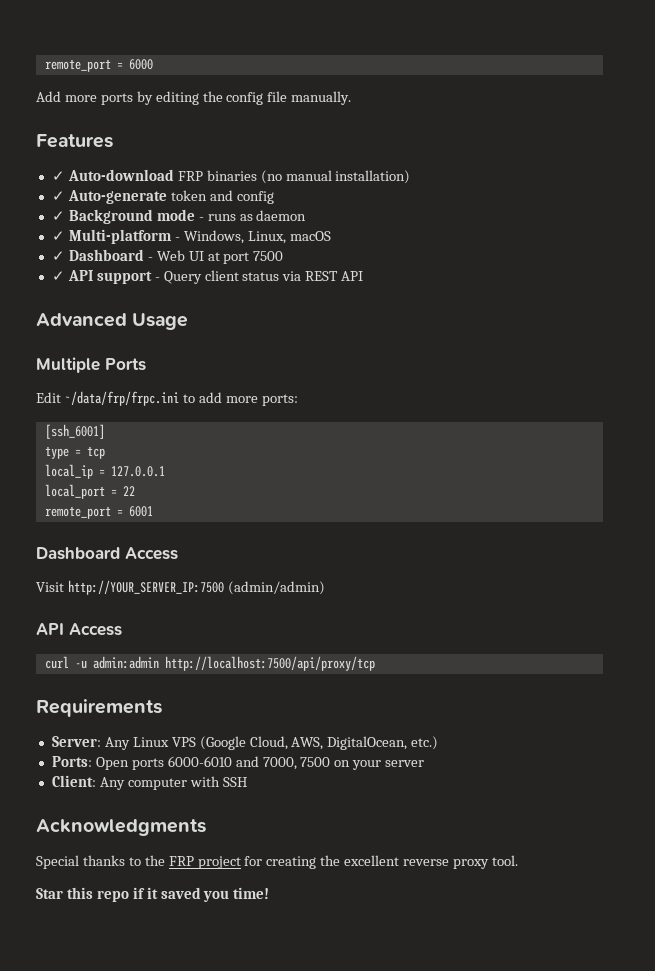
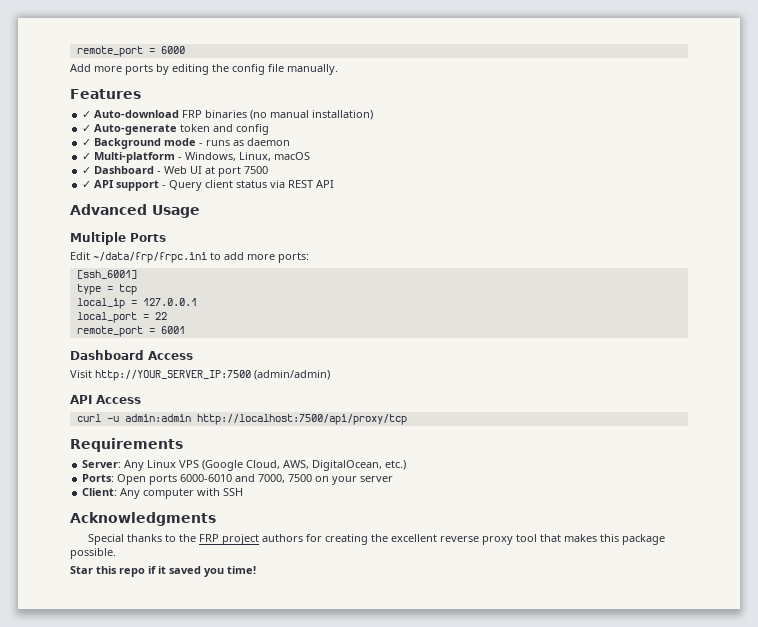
(241, 862) none -> [261,534,303,542] authors
[491,855,518,866] tool. -> [515,534,665,545] [70,548,116,559] tool that makes this package possible.

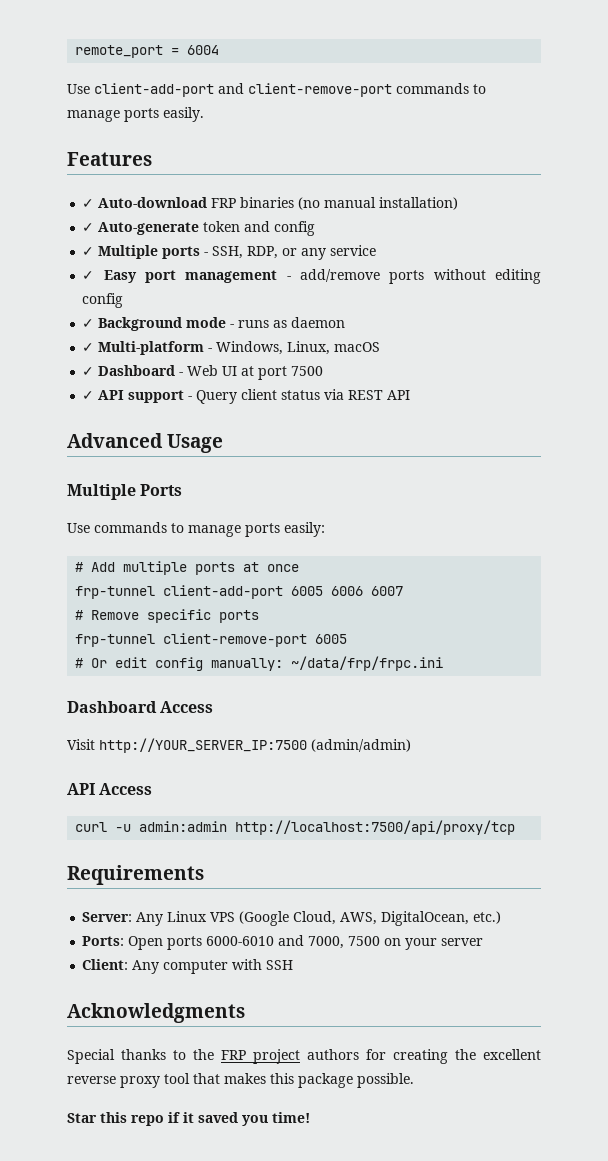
[76,46,185,57] [70,64,338,75] remote_port = 6000 // Add more ports by editing the config file manually. -> [75,45,220,58] [67,83,486,97] [67,107,204,122] remote_port = 6004 // Use client-add-port and client-remove-port commands to manage ports easily.
(270, 129) none -> [82,245,377,260] [82,269,541,284] [82,293,124,308] // ✓ Multiple ports - SSH, RDP, or any service // ✓ Easy port management - add/remove ports without editing config
[70,252,309,263] [76,270,137,279] [76,284,137,295] [76,298,197,309] [76,312,167,323] [76,326,185,337] Edit ~/data/frp/frpc.ini to add more ports: // [ssh_6001] // type = tcp // local_ip = 127.0.0.1 // local_port = 22 // remote_port = 6001 -> [67,522,325,537] [75,561,300,575] [75,585,404,599] [75,609,260,623] [75,633,348,647] [75,656,444,671] Use commands to manage ports easily: // # Add multiple ports at once // frp-tunnel client-add-port 6005 6006 6007 // # Remove specific ports // frp-tunnel client-remove-port 6005 // # Or edit config manually: ~/data/frp/frpc.ini

